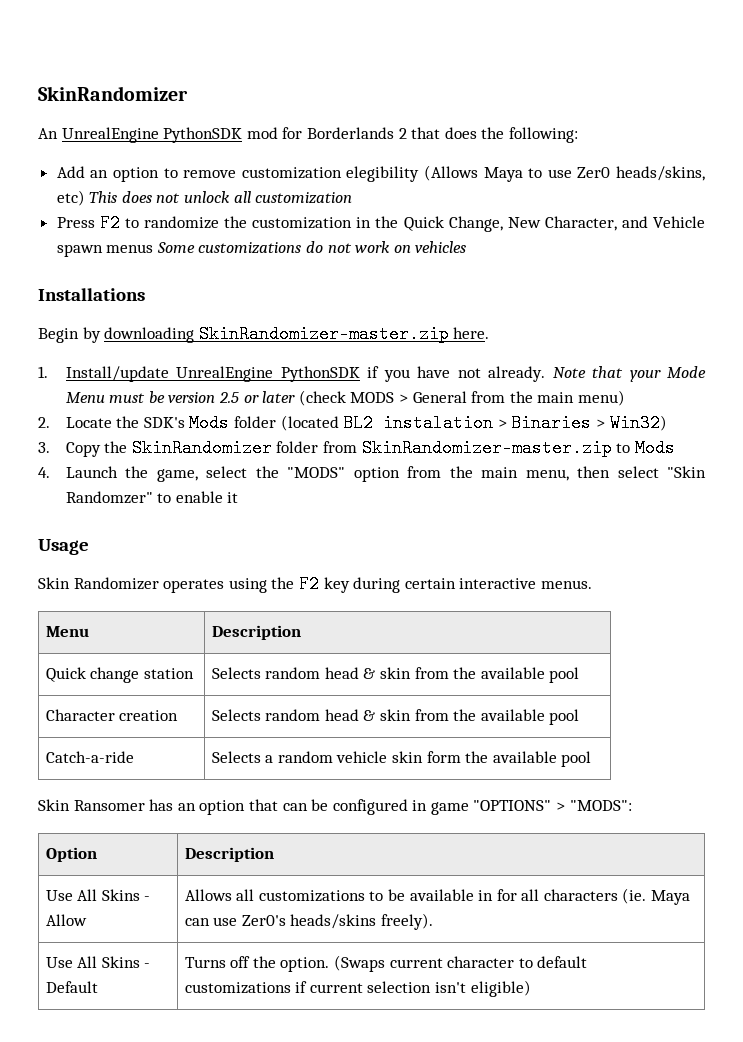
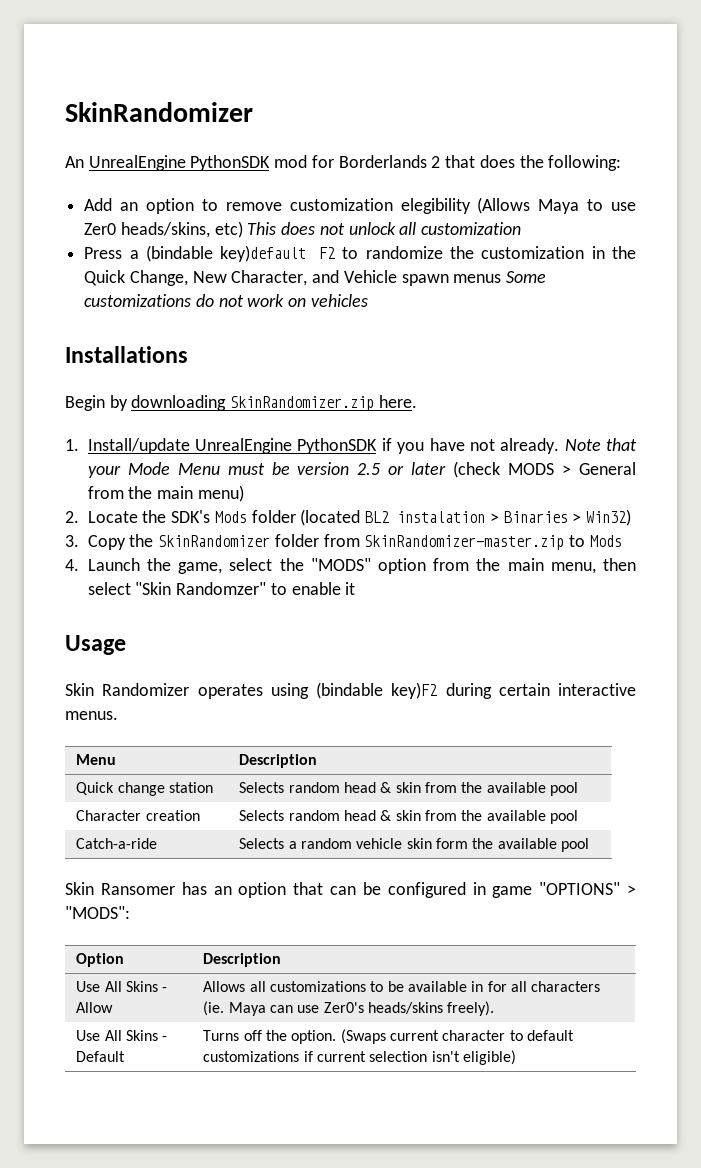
(95, 222) none -> [129,245,307,262] a (bindable key)default
[198,325,449,343] SkinRandomizer-master.zip -> [230,396,375,411] SkinRandomizer.zip
[271,575,350,593] the F2 key -> [316,682,438,699] (bindable key)F2

